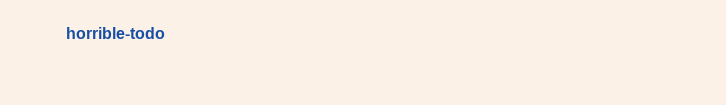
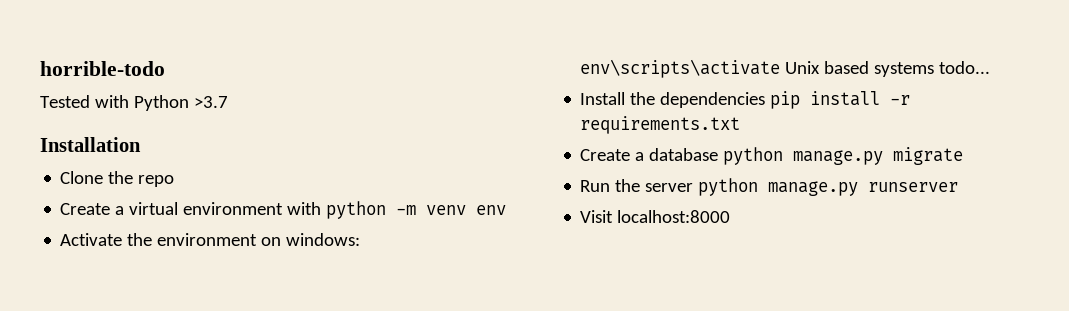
(165, 33) none -> [40,95,228,111] [40,137,141,152] [60,171,175,187] [60,201,507,219] [60,233,361,246] [580,59,991,78] [580,91,911,109] [580,116,741,134] [580,147,964,165] [580,178,959,196] [580,210,731,223] // Tested with Python >3.7 // Installation // Clone the repo // Create a virtual environment with python -m venv env // Activate the environment on windows: env\scripts\activate Unix based systems todo... // Install the dependencies pip install -r requirements.txt // Create a database python manage.py migrate // Run the server python manage.py runserver // Visit localhost:8000

